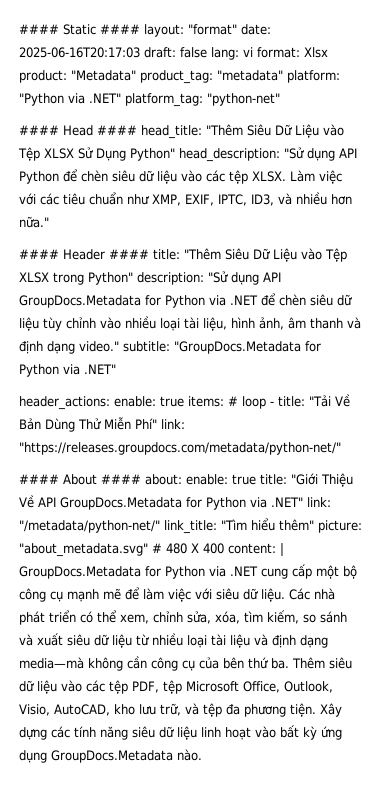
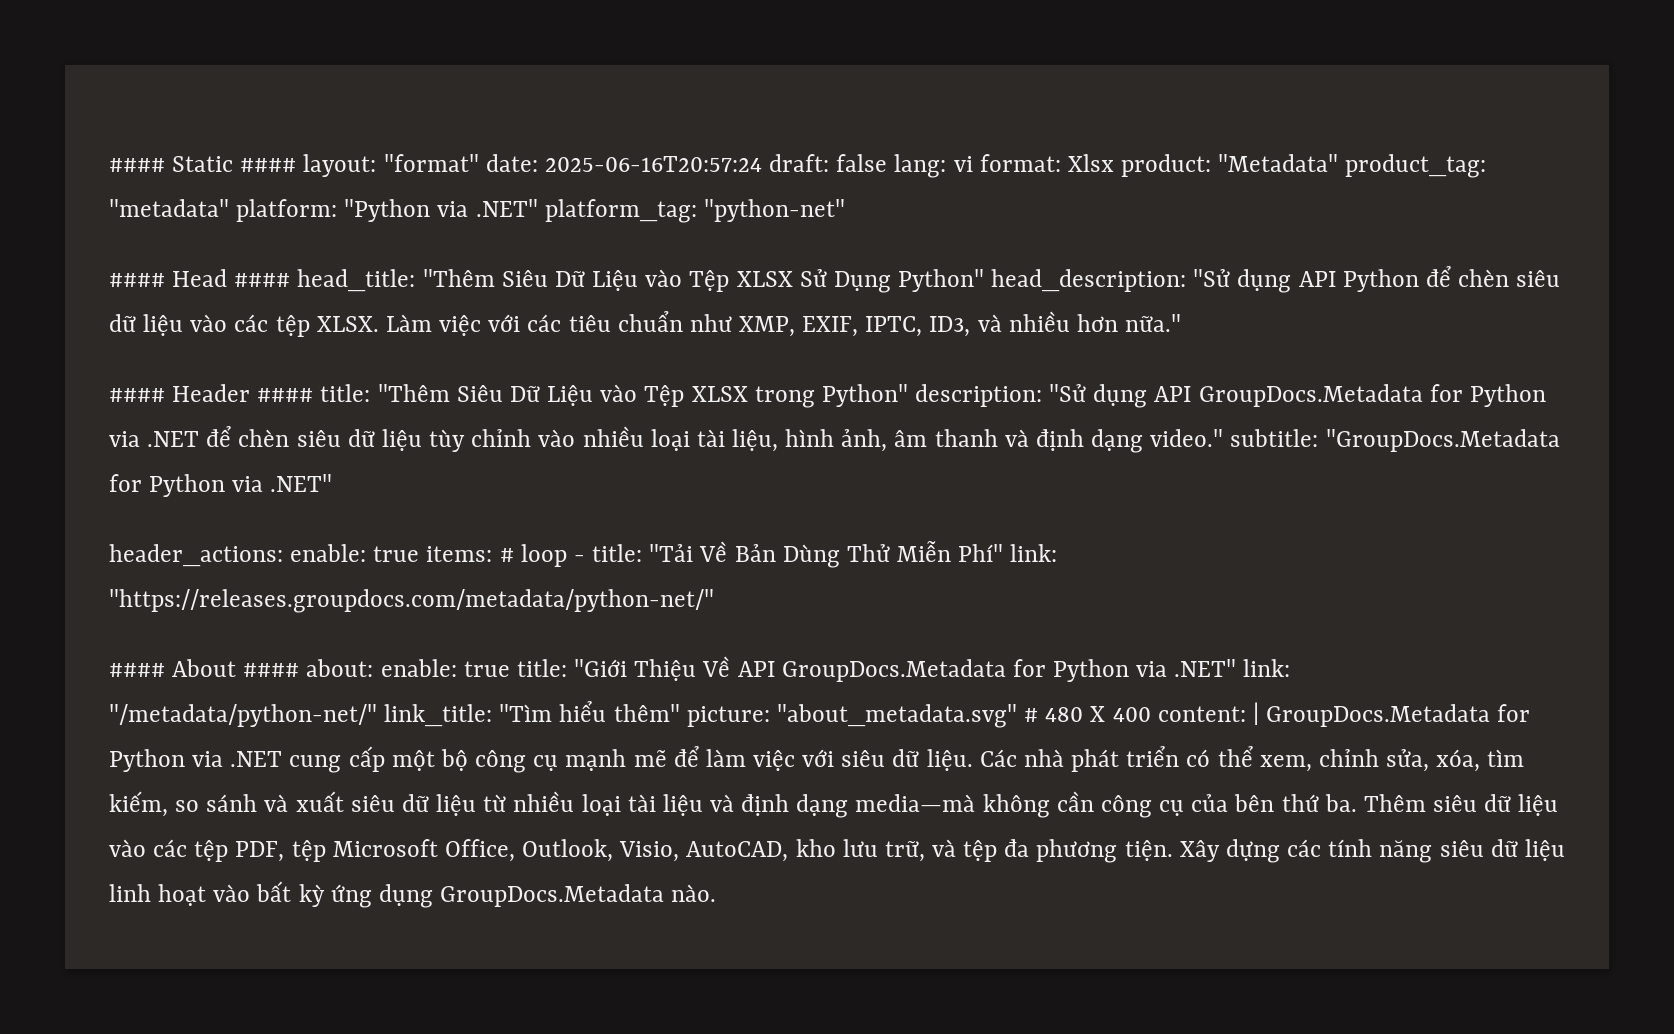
[19,47,140,58] 2025-06-16T20:17:03 -> [544,156,762,172] 2025-06-16T20:57:24

